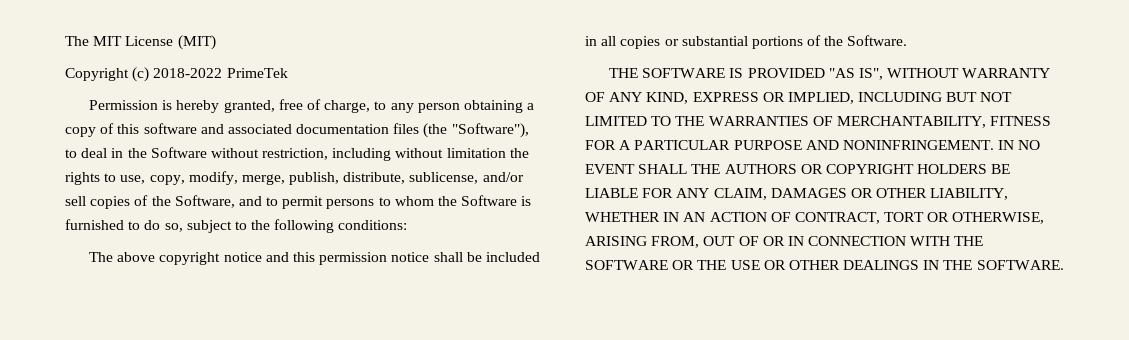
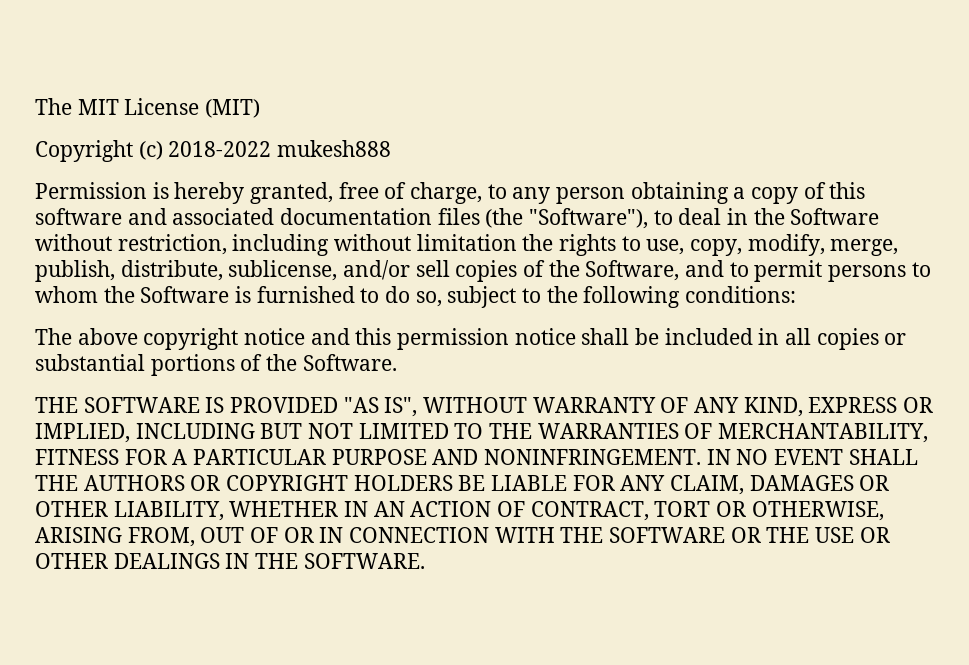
[226,68,288,78] PrimeTek -> [277,140,392,157] mukesh888

